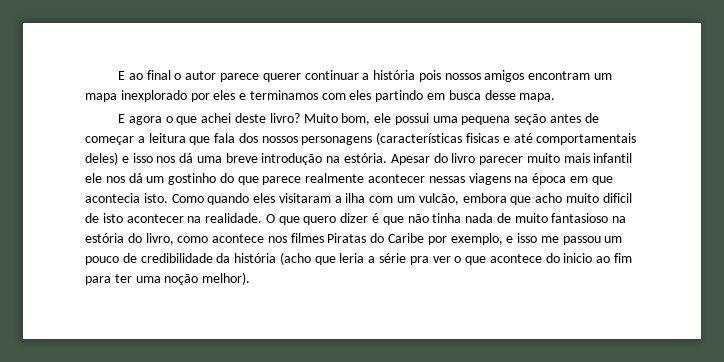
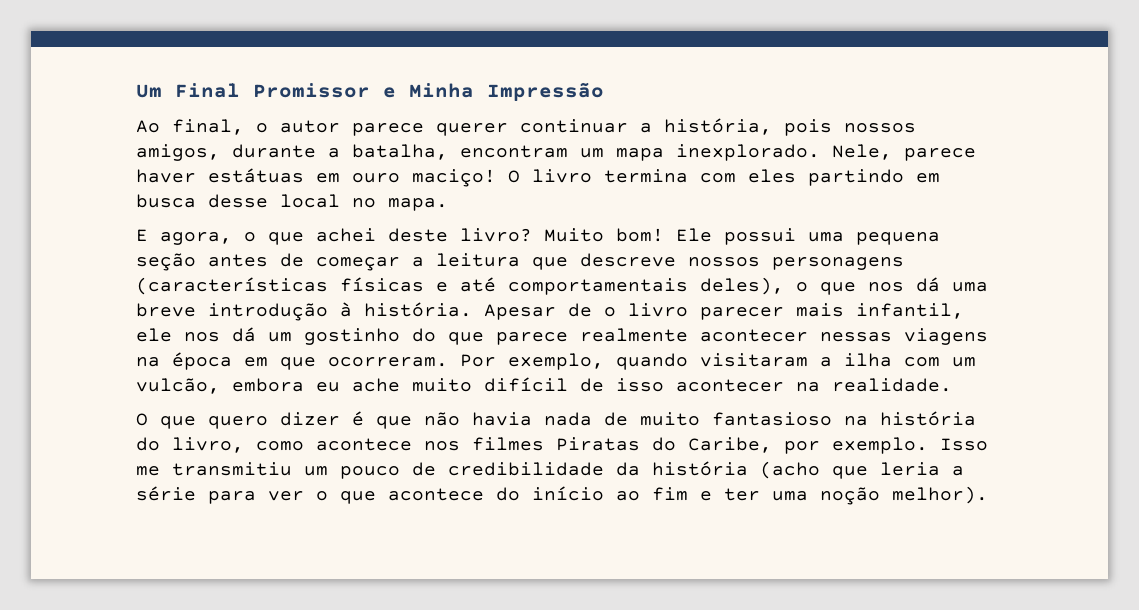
[118,70,171,80] E ao final -> [136,82,604,101] [136,119,244,135] Um Final Promissor e Minha Impressão // Ao final,
[373,70,416,80] história -> [664,118,772,135] história,
[484,70,613,82] [85,90,318,102] amigos encontram um mapa inexplorado por eles e terminamos -> [136,144,976,161] [136,168,688,187] amigos, durante a batalha, encontram um mapa inexplorado. Nele, parece haver estátuas em ouro maciço! O livro termina
(516, 95) none -> [280,194,376,208] local no
[128,116,162,125] agora -> [160,232,232,245] agora,
[341,113,392,125] bom, ele -> [616,228,712,242] bom! Ele
[214,133,258,143] fala dos -> [580,253,676,267] descreve
[466,133,500,143] fisicas -> [340,277,424,292] físicas
[85,152,153,165] deles) e isso -> [700,277,856,295] deles), o que
[326,153,633,165] na estória. Apesar do livro parecer muito mais infantil -> [340,302,964,320] à história. Apesar de o livro parecer mais infantil,
[85,193,276,205] acontecia isto. Como quando eles -> [328,353,688,370] ocorreram. Por exemplo, quando
[510,193,632,205] [85,213,123,223] que acho muito dificil de isto -> [316,377,664,392] eu ache muito difícil de isso
(263, 218) none -> (952, 385) //
[432,213,462,223] tinha -> [472,412,532,426] havia
[85,233,124,243] estória -> [880,411,976,426] história
[388,233,601,245] Caribe por exemplo, e isso me passou -> [688,437,988,454] [136,462,292,476] Caribe, por exemplo. Isso me transmitiu
[409,256,429,265] pra -> [208,491,256,504] para
[563,253,593,263] inicio -> [532,486,604,501] início
[85,276,111,285] para -> [700,491,712,501] e

